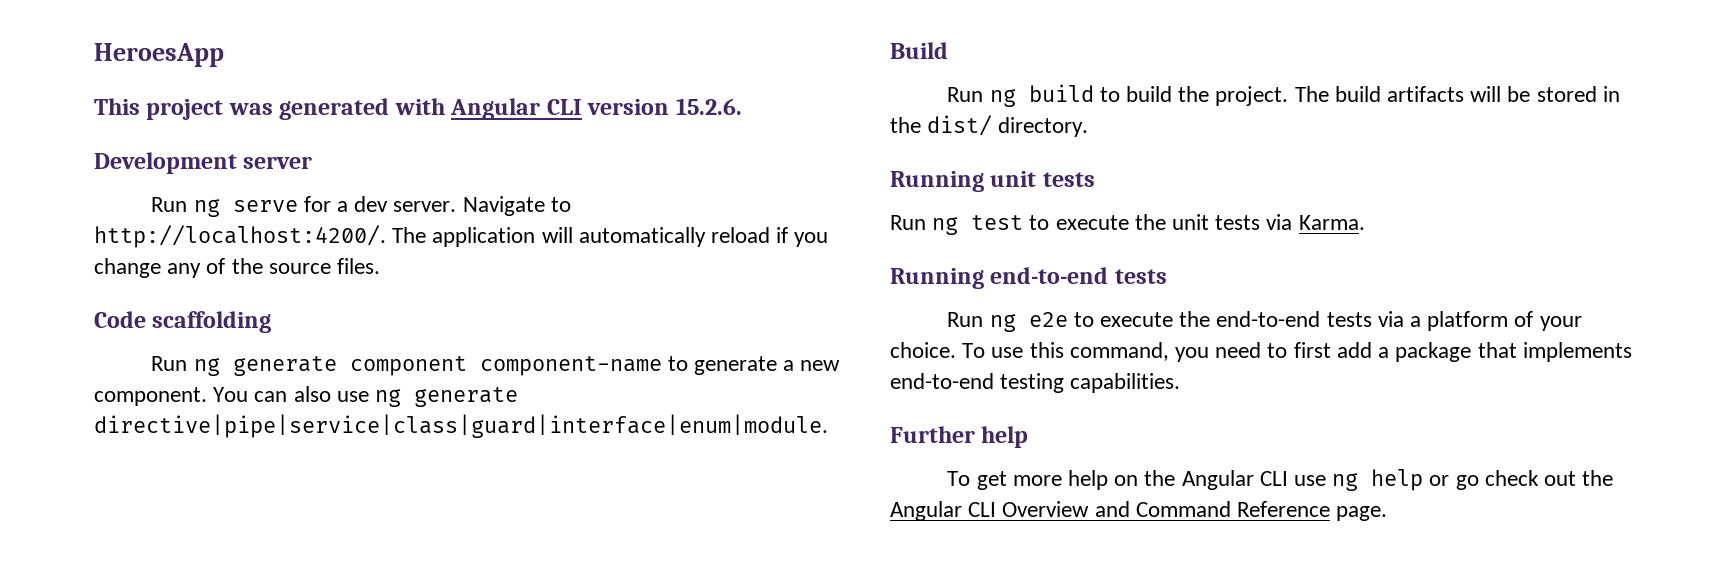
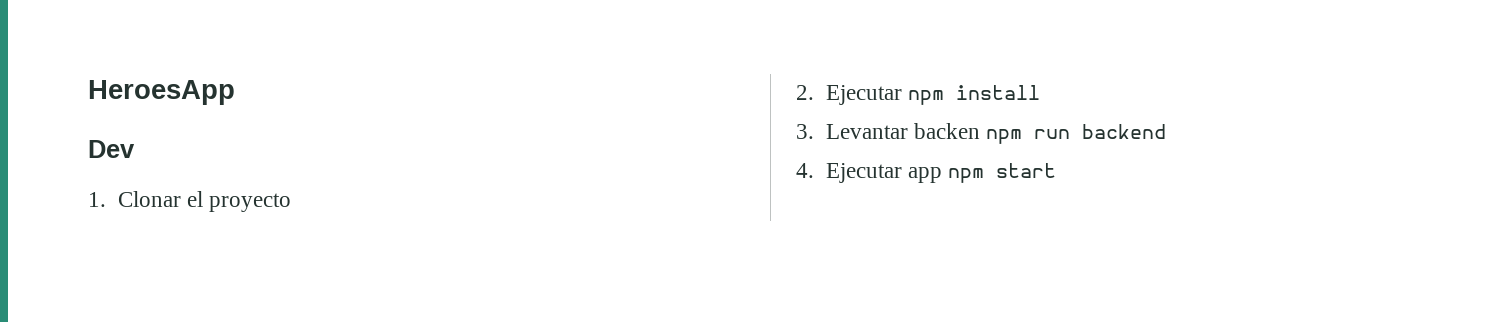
[94,98,742,120] [94,152,313,174] [151,196,571,217] [94,225,829,248] [94,258,381,278] [94,311,272,333] [151,356,841,376] [94,386,519,407] [94,414,828,438] [890,42,948,59] [947,84,1620,107] [890,115,1089,137] [890,171,1095,192] [890,214,1365,235] [890,267,1167,289] [947,311,1582,332] [890,342,1632,362] [890,373,1181,393] [890,426,1029,448] [947,469,1614,491] [890,501,1388,521] This project was generated with Angular CLI version 15.2.6. // Development server // Run ng serve for a dev server. Navigate to http://localhost:4200/. The application will automatically reload if you change any of the source files. // Code scaffolding // Run ng generate component component-name to generate a new component. You can also use ng generate directive|pipe|service|class|guard|interface|enum|module. // Build // Run ng build to build the project. The build artifacts will be stored in the dist/ directory. // Running unit tests // Run ng test to execute the unit tests via Karma. // Running end-to-end tests // Run ng e2e to execute the end-to-end tests via a platform of your choice. To use this command, you need to first add a package that implements end-to-end testing capabilities. // Further help // To get more help on the Angular CLI use ng help or go check out the Angular CLI Overview and Command Reference page. -> [88,140,135,158] [88,191,291,212] [796,85,1040,105] [796,123,1166,144] [796,163,1056,183] Dev // 1. Clonar el proyecto // 2. Ejecutar npm install // 3. Levantar backen npm run backend // 4. Ejecutar app npm start

